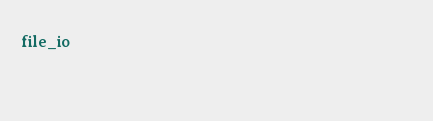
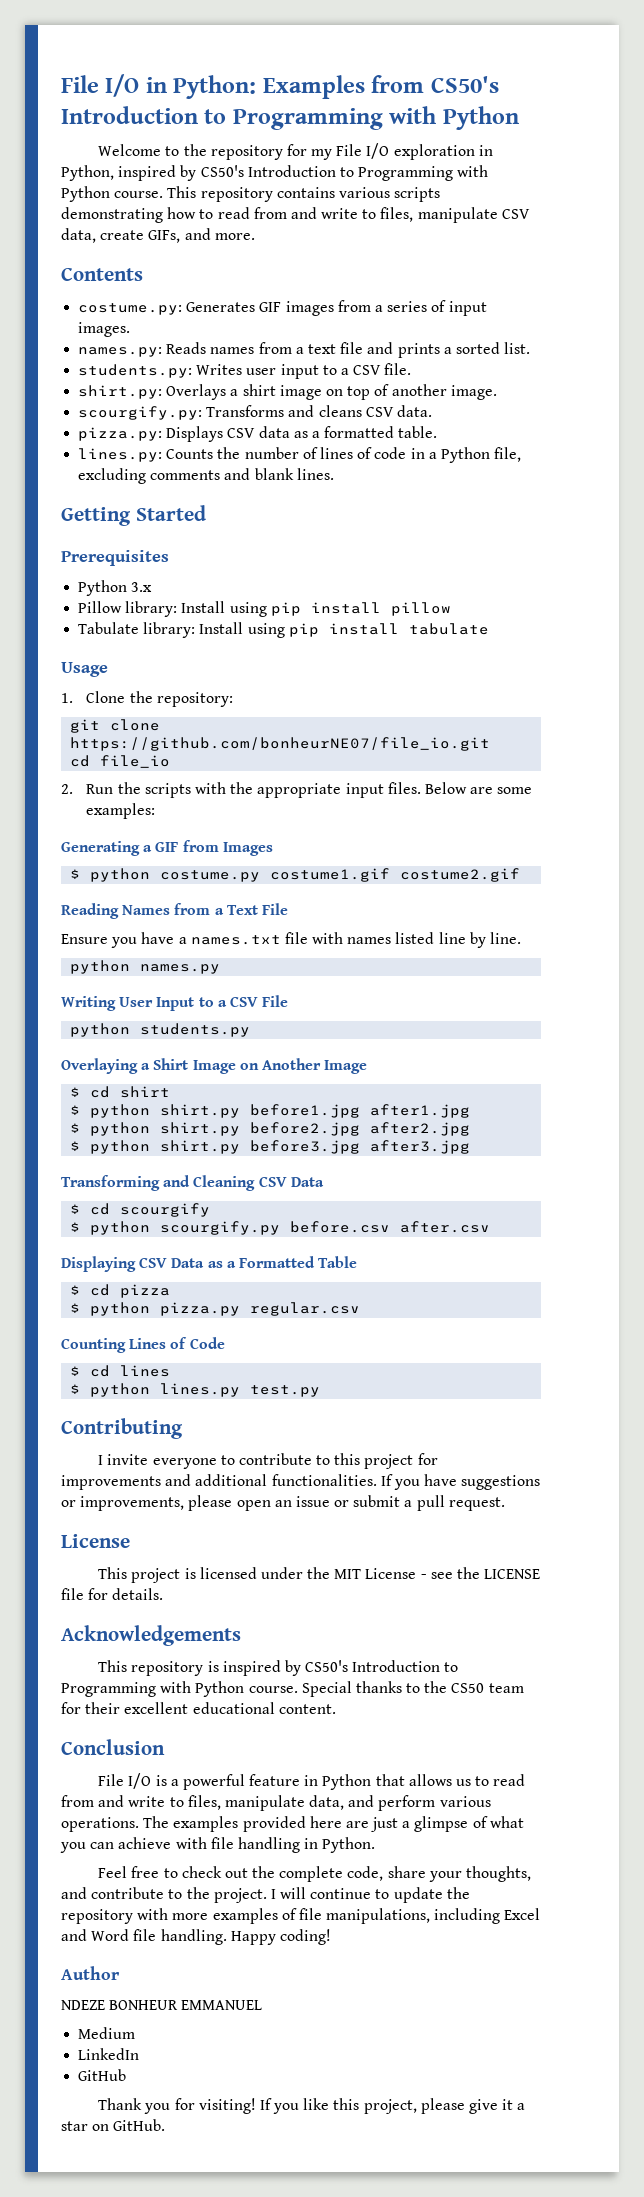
[21,35,70,50] file_io -> [61,74,499,99] [61,106,519,130] [98,143,493,160] [61,165,489,181] [61,186,441,202] [61,207,530,223] [61,228,255,243] [61,268,143,281] [78,300,487,316] [78,322,131,337] [78,342,531,358] [78,363,412,379] [78,384,497,400] [78,405,432,420] [78,426,438,442] [78,447,522,463] [78,468,334,484] [61,505,206,526] [61,550,169,566] [78,580,153,596] [78,601,451,617] [78,622,489,638] [61,662,108,677] [61,691,233,707] [70,719,161,733] [70,737,491,751] [70,755,171,768] [61,782,533,798] [86,803,156,819] [61,840,273,856] [70,868,521,882] [61,903,288,919] [61,932,522,948] [70,960,221,974] [61,995,289,1011] [70,1023,251,1037] [61,1058,368,1074] [70,1086,171,1098] [70,1104,471,1118] [70,1122,471,1136] [70,1140,471,1154] [61,1175,324,1191] [70,1203,211,1217] [70,1221,491,1235] [61,1256,358,1272] [70,1284,171,1298] [70,1302,361,1316] [61,1337,225,1353] [70,1365,171,1377] [70,1383,321,1397] [61,1418,183,1439] [98,1453,438,1469] [61,1474,541,1490] [61,1495,505,1511] [61,1534,130,1548] [98,1567,541,1583] [61,1588,164,1600] [61,1625,241,1646] [98,1660,459,1676] [61,1681,524,1697] [61,1702,336,1714] [61,1739,165,1755] [98,1773,526,1790] [61,1795,491,1811] [61,1816,524,1832] [60,1837,376,1853] [98,1866,532,1882] [61,1887,470,1903] [61,1908,541,1924] [61,1929,331,1945] [61,1966,120,1980] [61,2000,263,2010] [78,2027,136,2039] [78,2048,140,2060] [78,2069,127,2081] [98,2098,526,2114] [61,2119,166,2131] File I/O in Python: Examples from CS50's Introduction to Programming with Python // Welcome to the repository for my File I/O exploration in Python, inspired by CS50's Introduction to Programming with Python course. This repository contains various scripts demonstrating how to read from and write to files, manipulate CSV data, create GIFs, and more. // Contents // costume.py: Generates GIF images from a series of input images. // names.py: Reads names from a text file and prints a sorted list. // students.py: Writes user input to a CSV file. // shirt.py: Overlays a shirt image on top of another image. // scourgify.py: Transforms and cleans CSV data. // pizza.py: Displays CSV data as a formatted table. // lines.py: Counts the number of lines of code in a Python file, excluding comments and blank lines. // Getting Started // Prerequisites // Python 3.x // Pillow library: Install using pip install pillow // Tabulate library: Install using pip install tabulate // Usage // 1. Clone the repository: // git clone https://github.com/bonheurNE07/file_io.git // cd file_io // 2. Run the scripts with the appropriate input files. Below are some examples: // Generating a GIF from Images // $ python costume.py costume1.gif costume2.gif // Reading Names from a Text File // Ensure you have a names.txt file with names listed line by line. // python names.py // Writing User Input to a CSV File // python students.py // Overlaying a Shirt Image on Another Image // $ cd shirt // $ python shirt.py before1.jpg after1.jpg // $ python shirt.py before2.jpg after2.jpg // $ python shirt.py before3.jpg after3.jpg // Transforming and Cleaning CSV Data // $ cd scourgify // $ python scourgify.py before.csv after.csv // Displaying CSV Data as a Formatted Table // $ cd pizza // $ python pizza.py regular.csv // Counting Lines of Code // $ cd lines // $ python lines.py test.py // Contributing // I invite everyone to contribute to this project for improvements and additional functionalities. If you have suggestions or improvements, please open an issue or submit a pull request. // License // This project is licensed under the MIT License - see the LICENSE file for details. // Acknowledgements // This repository is inspired by CS50's Introduction to Programming with Python course. Special thanks to the CS50 team for their excellent educational content. // Conclusion // File I/O is a powerful feature in Python that allows us to read from and write to files, manipulate data, and perform various operations. The examples provided here are just a glimpse of what you can achieve with file handling in Python. // Feel free to check out the complete code, share your thoughts, and contribute to the project. I will continue to update the repository with more examples of file manipulations, including Excel and Word file handling. Happy coding! // Author // NDEZE BONHEUR EMMANUEL // Medium // LinkedIn // GitHub // Thank you for visiting! If you like this project, please give it a star on GitHub.

